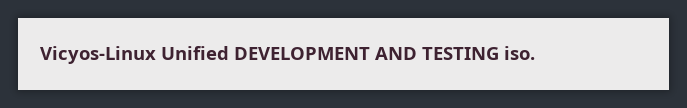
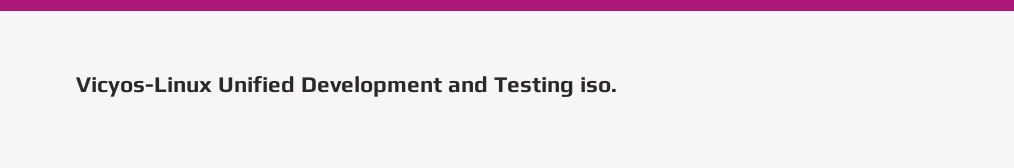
[234,47,499,60] DEVELOPMENT AND TESTING -> [301,76,575,97] Development and Testing

